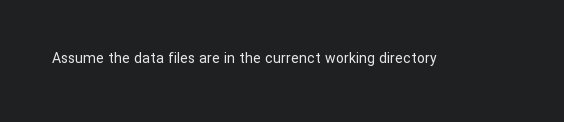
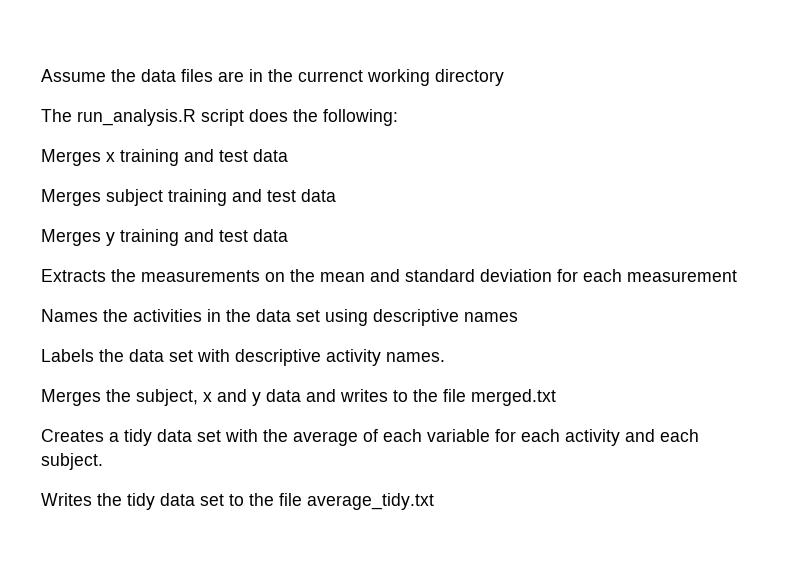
(437, 59) none -> [41,109,398,126] [41,149,288,166] [41,189,336,206] [41,229,288,246] [41,269,737,282] [41,309,518,326] [41,349,445,366] [41,389,556,406] [41,429,699,446] [41,453,103,470] [41,493,434,510] // The run_analysis.R script does the following: // Merges x training and test data // Merges subject training and test data // Merges y training and test data // Extracts the measurements on the mean and standard deviation for each measurement // Names the activities in the data set using descriptive names // Labels the data set with descriptive activity names. // Merges the subject, x and y data and writes to the file merged.txt // Creates a tidy data set with the average of each variable for each activity and each subject. // Writes the tidy data set to the file average_tidy.txt

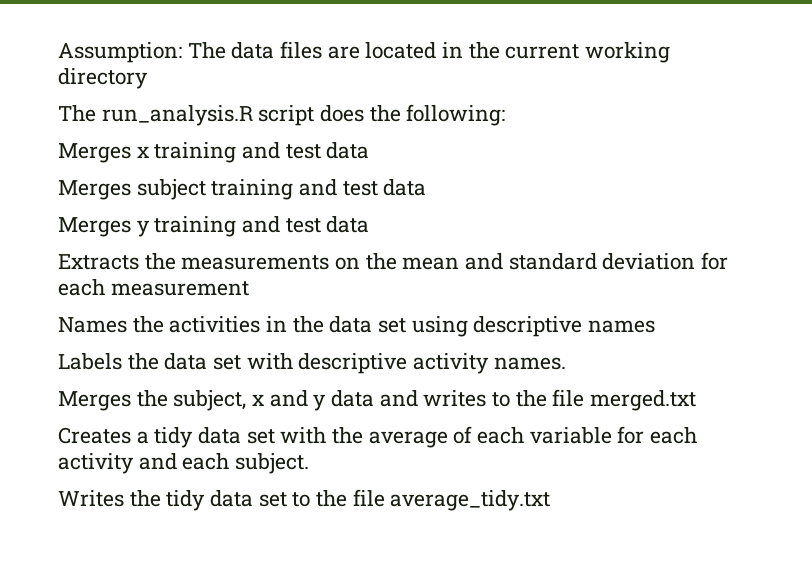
[41,69,136,82] Assume the -> [58,42,226,63] Assumption: The
[249,69,363,82] in the currenct -> [365,42,580,59] located in the current

